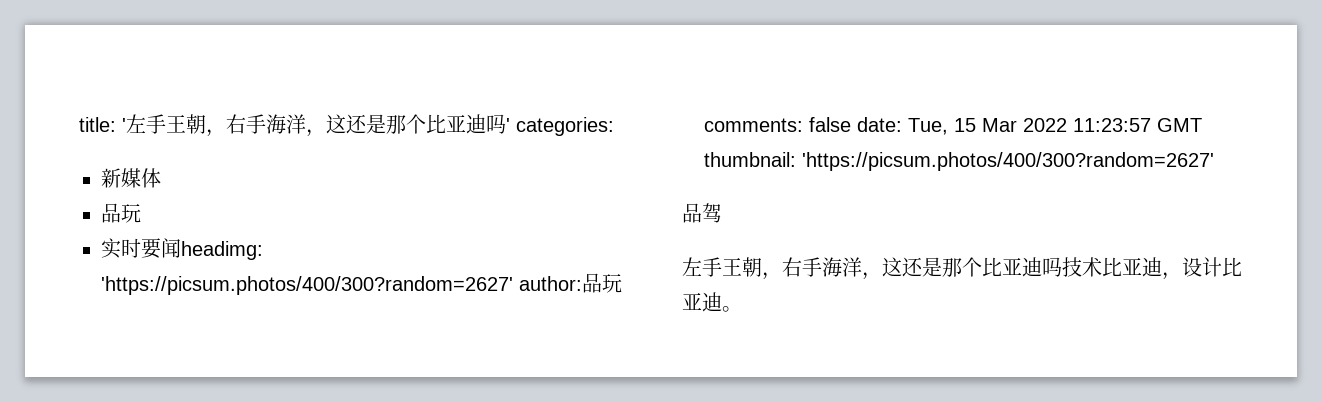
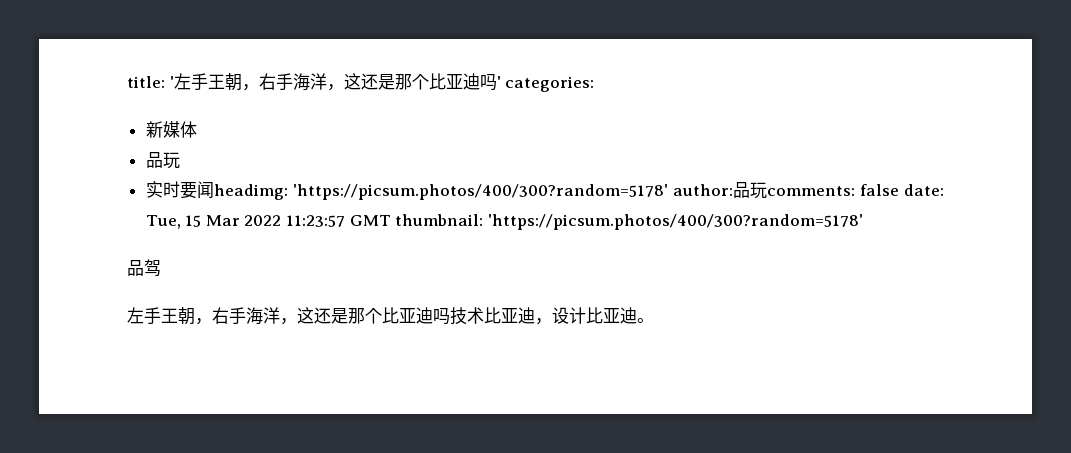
[101,276,513,295] 'https://picsum.photos/400/300?random=2627' -> [292,184,668,200] 'https://picsum.photos/400/300?random=5178'
[802,152,1214,171] 'https://picsum.photos/400/300?random=2627' -> [487,214,863,230] 'https://picsum.photos/400/300?random=5178'

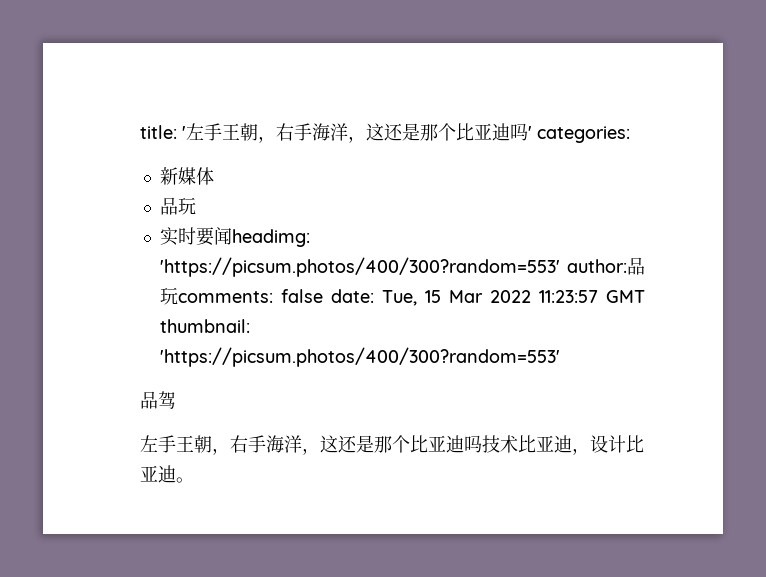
[292,184,668,200] 'https://picsum.photos/400/300?random=5178' -> [159,257,560,277] 'https://picsum.photos/400/300?random=553'
[487,214,863,230] 'https://picsum.photos/400/300?random=5178' -> [159,347,560,367] 'https://picsum.photos/400/300?random=553'

